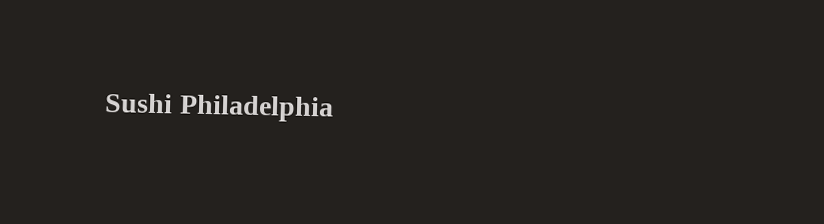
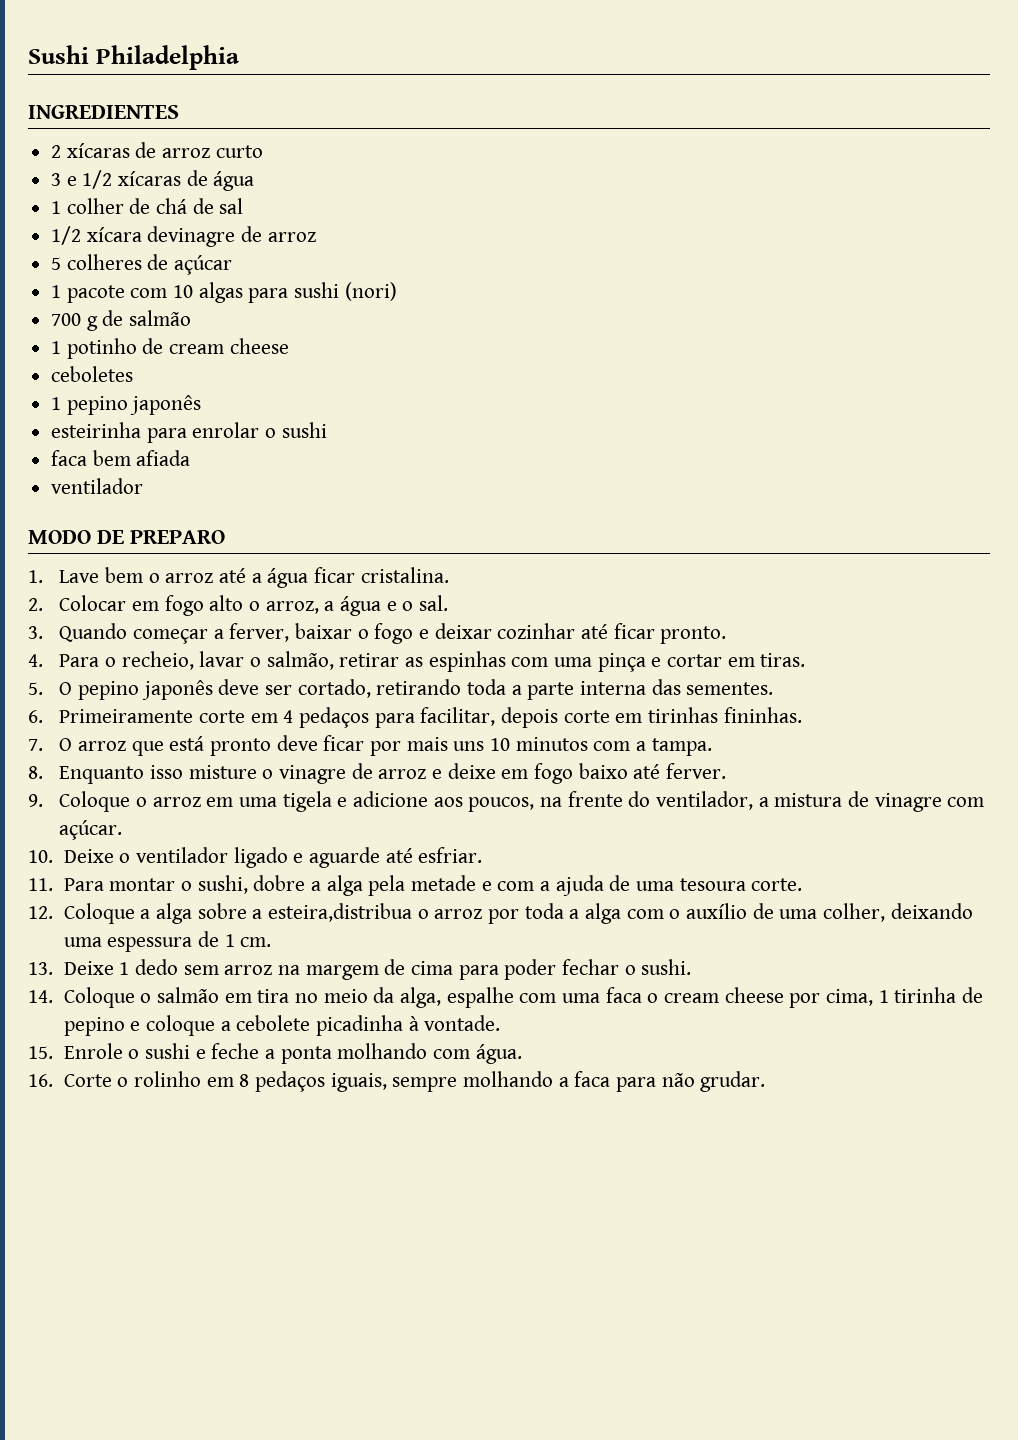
(334, 108) none -> [28,105,179,119] [51,142,263,158] [51,170,255,191] [51,198,244,214] [51,226,316,247] [51,254,233,275] [51,282,397,303] [51,310,192,331] [51,338,289,359] [51,366,134,382] [51,395,202,415] [51,422,327,443] [51,450,191,466] [51,478,144,494] [28,530,226,544] [28,567,449,588] [28,595,448,616] [28,623,727,644] [28,651,806,672] [28,679,774,700] [28,707,802,728] [28,735,712,756] [28,763,726,784] [28,791,985,812] [59,820,123,840] [28,847,483,868] [28,875,803,896] [28,903,973,924] [63,931,272,952] [28,959,692,980] [28,987,983,1008] [63,1015,501,1036] [28,1043,522,1064] [28,1071,766,1092] // INGREDIENTES // 2 xícaras de arroz curto // 3 e 1/2 xícaras de água // 1 colher de chá de sal // 1/2 xícara devinagre de arroz // 5 colheres de açúcar // 1 pacote com 10 algas para sushi (nori) // 700 g de salmão // 1 potinho de cream cheese // ceboletes // 1 pepino japonês // esteirinha para enrolar o sushi // faca bem afiada // ventilador // MODO DE PREPARO // 1. Lave bem o arroz até a água ficar cristalina. // 2. Colocar em fogo alto o arroz, a água e o sal. // 3. Quando começar a ferver, baixar o fogo e deixar cozinhar até ficar pronto. // 4. Para o recheio, lavar o salmão, retirar as espinhas com uma pinça e cortar em tiras. // 5. O pepino japonês deve ser cortado, retirando toda a parte interna das sementes. // 6. Primeiramente corte em 4 pedaços para facilitar, depois corte em tirinhas fininhas. // 7. O arroz que está pronto deve ficar por mais uns 10 minutos com a tampa. // 8. Enquanto isso misture o vinagre de arroz e deixe em fogo baixo até ferver. // 9. Coloque o arroz em uma tigela e adicione aos poucos, na frente do ventilador, a mistura de vinagre com açúcar. // 10. Deixe o ventilador ligado e aguarde até esfriar. // 11. Para montar o sushi, dobre a alga pela metade e com a ajuda de uma tesoura corte. // 12. Coloque a alga sobre a esteira,distribua o arroz por toda a alga com o auxílio de uma colher, deixando uma espessura de 1 cm. // 13. Deixe 1 dedo sem arroz na margem de cima para poder fechar o sushi. // 14. Coloque o salmão em tira no meio da alga, espalhe com uma faca o cream cheese por cima, 1 tirinha de pepino e coloque a cebolete picadinha à vontade. // 15. Enrole o sushi e feche a ponta molhando com água. // 16. Corte o rolinho em 8 pedaços iguais, sempre molhando a faca para não grudar.

